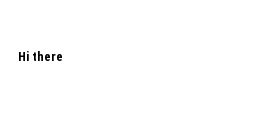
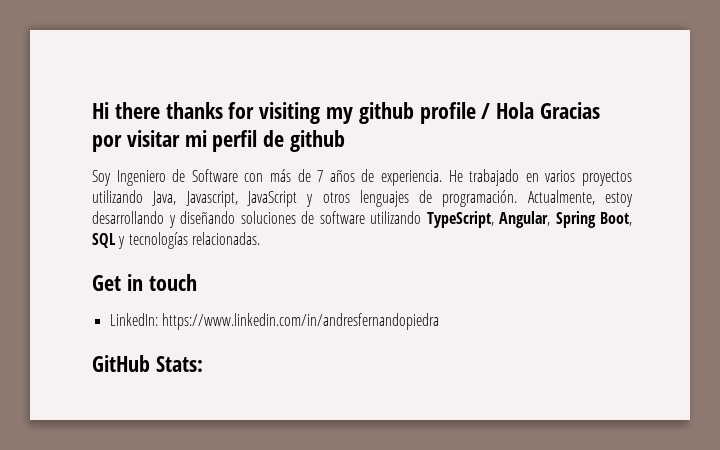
(64, 56) none -> [165,102,601,124] [92,130,346,152] [92,169,633,186] [92,190,633,207] [92,211,632,228] [92,232,260,249] [92,274,197,291] [109,313,439,330] [92,355,203,372] thanks for visiting my github profile / Hola Gracias por visitar mi perfil de github // Soy Ingeniero de Software con más de 7 años de experiencia. He trabajado en varios proyectos utilizando Java, Javascript, JavaScript y otros lenguajes de programación. Actualmente, estoy desarrollando y diseñando soluciones de software utilizando TypeScript, Angular, Spring Boot, SQL y tecnologías relacionadas. // Get in touch // LinkedIn: https://www.linkedin.com/in/andresfernandopiedra // GitHub Stats:

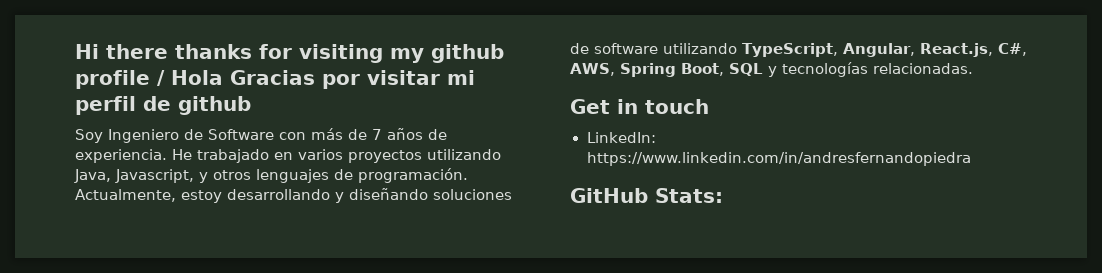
[246,191,297,207] JavaScript -> (194, 176) none
(550, 219) none -> [919,43,1027,57] [570,63,615,76] React.js, C#, AWS,

